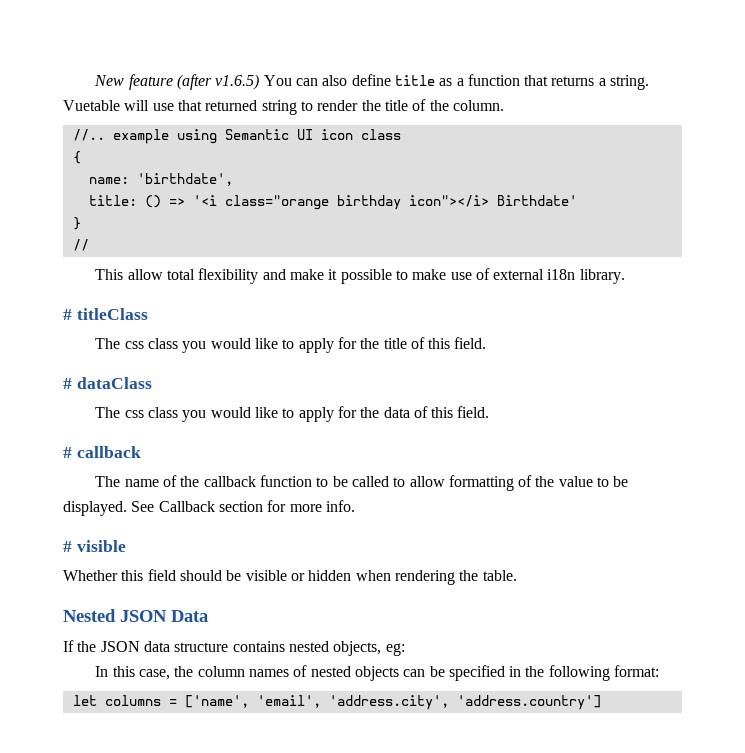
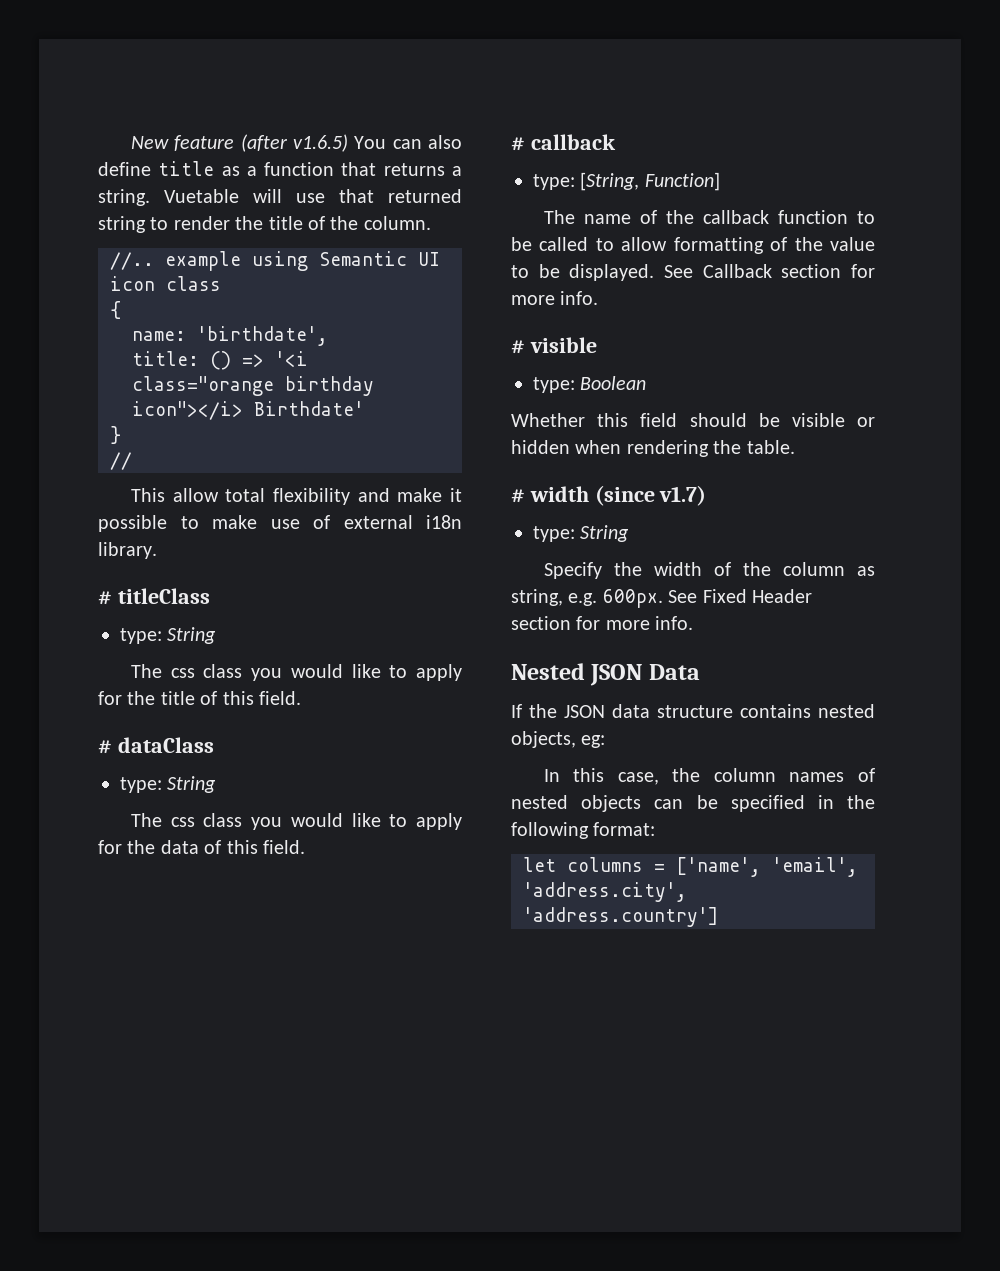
(148, 314) none -> [120,627,217,644] // type: String
(152, 383) none -> [120,776,217,793] // type: String
(141, 452) none -> [533,172,720,191] // type: [String, Function]
(126, 546) none -> [533,376,647,393] // type: Boolean
(517, 575) none -> [511,485,707,506] [533,525,630,542] [543,562,875,579] [511,589,812,608] [511,616,694,630] // # width (since v1.7) // type: String // Specify the width of the column as string, e.g. 600px. See Fixed Header section for more info.

